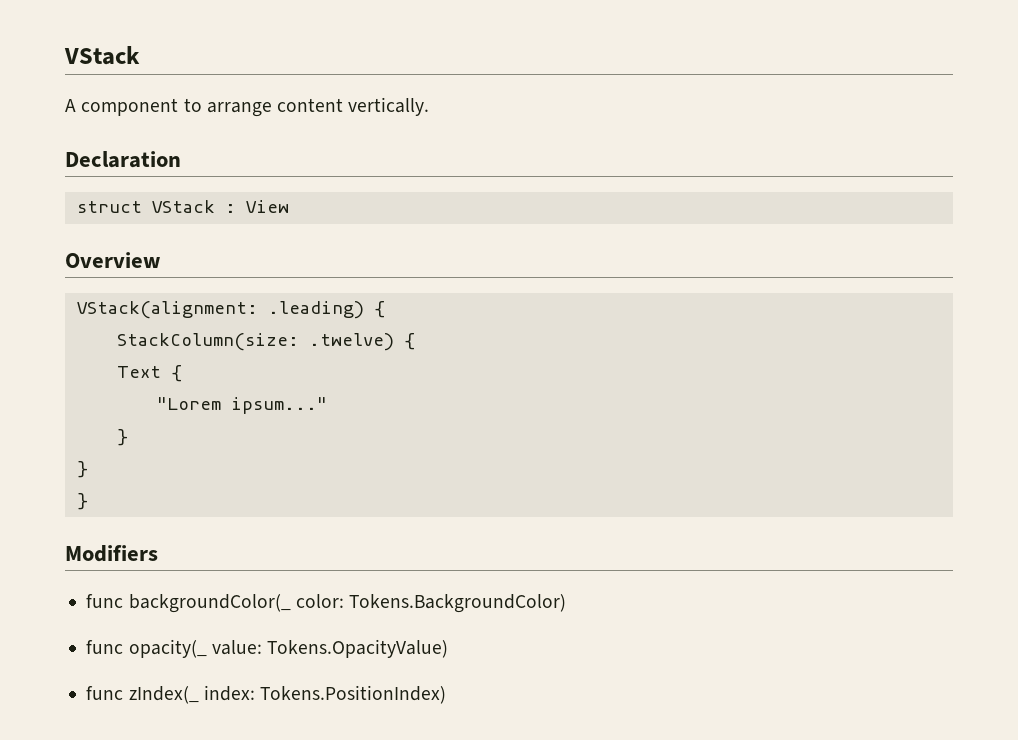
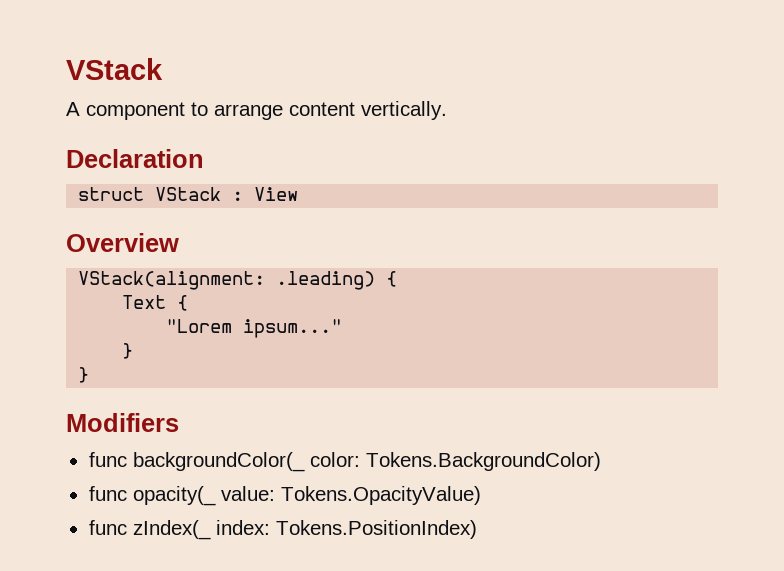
[116,333,415,351] // StackColumn(size: .twelve) { -> (398, 279) none
[76,493,88,510] // } -> (90, 375) none

